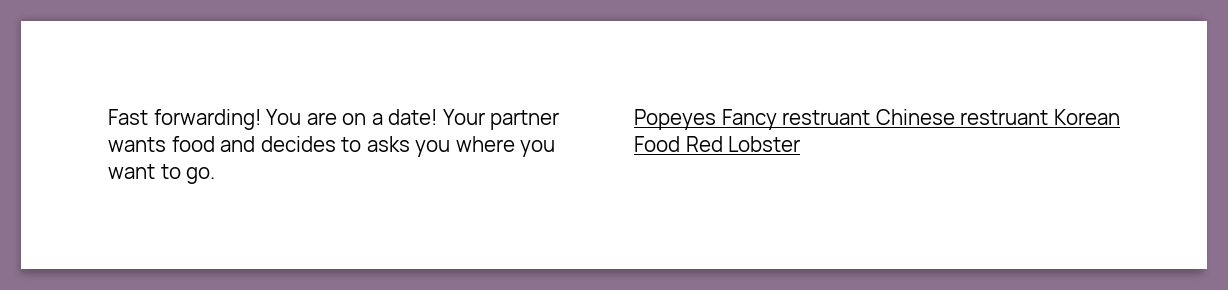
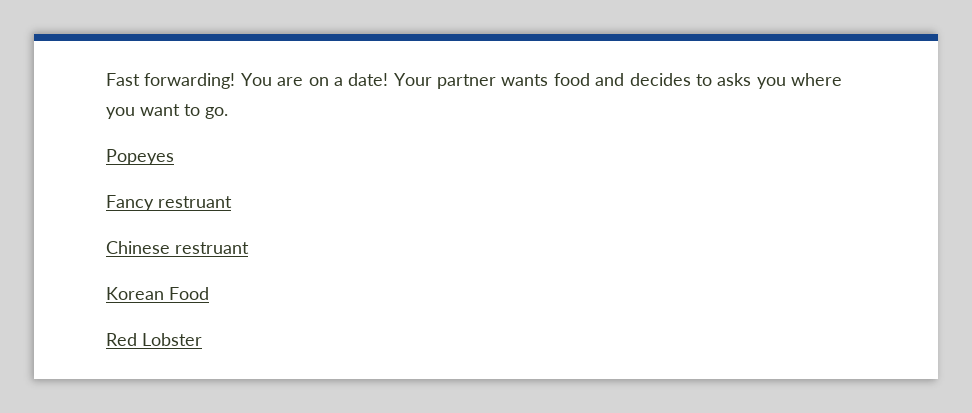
(716, 119) none -> (174, 157) //
(871, 117) none -> (232, 202) //
(1049, 117) none -> (249, 248) //
(680, 144) none -> (209, 293) //

